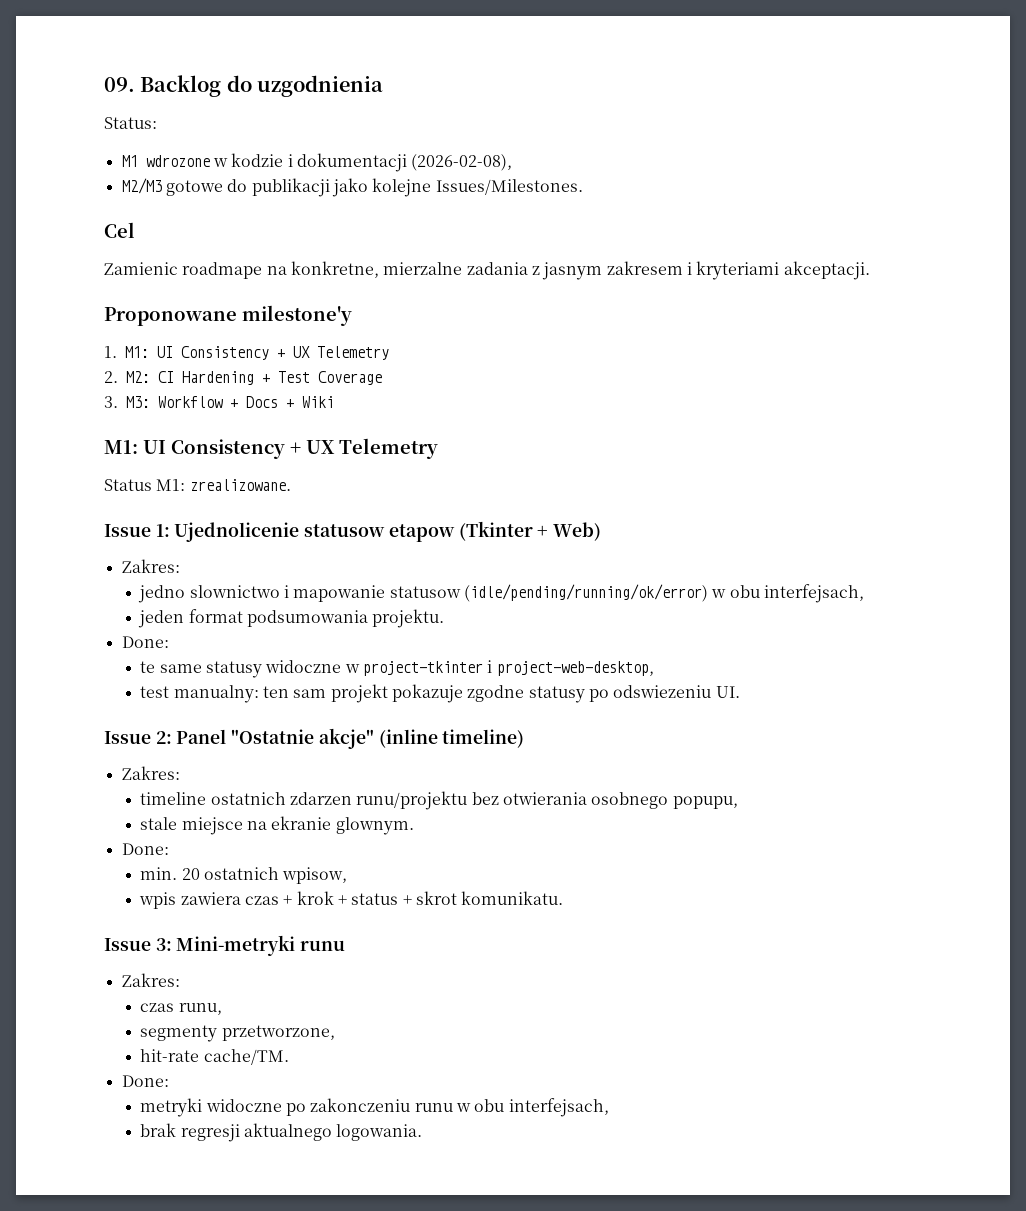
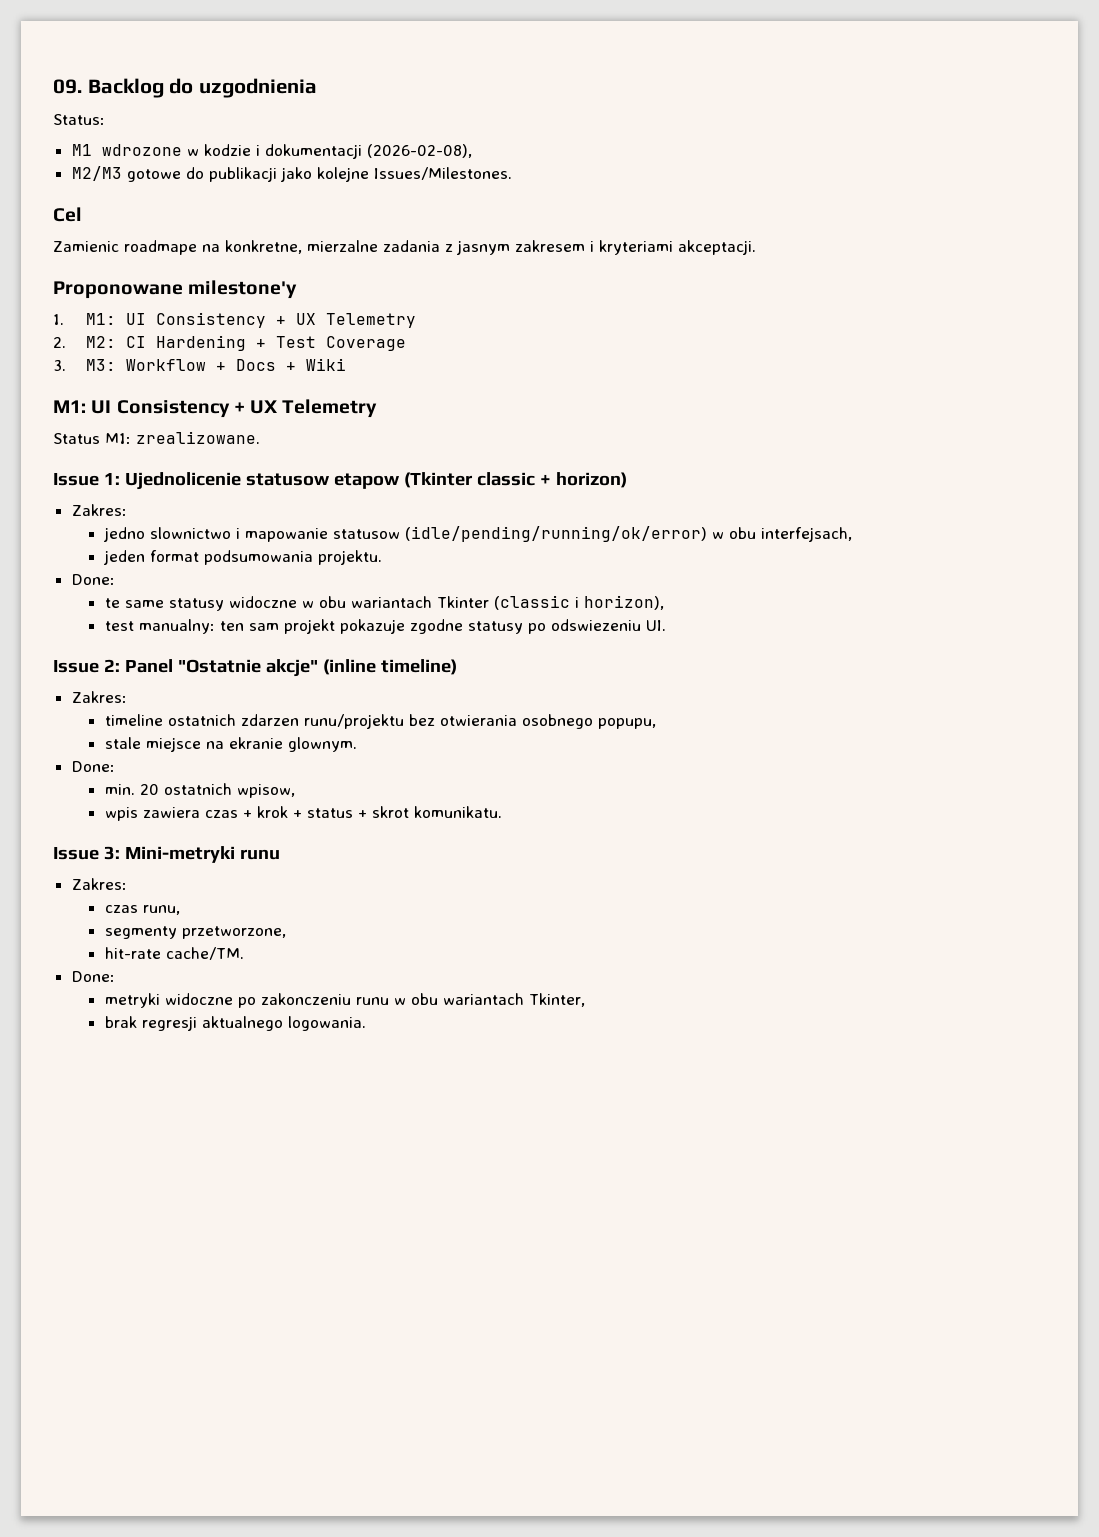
[537,522,602,541] + Web) -> [476,472,627,488] classic + horizon)
[362,660,654,676] project-tkinter i project-web-desktop, -> [318,595,664,610] obu wariantach Tkinter (classic i horizon),
[508,1098,609,1117] interfejsach, -> [442,993,585,1007] wariantach Tkinter,

